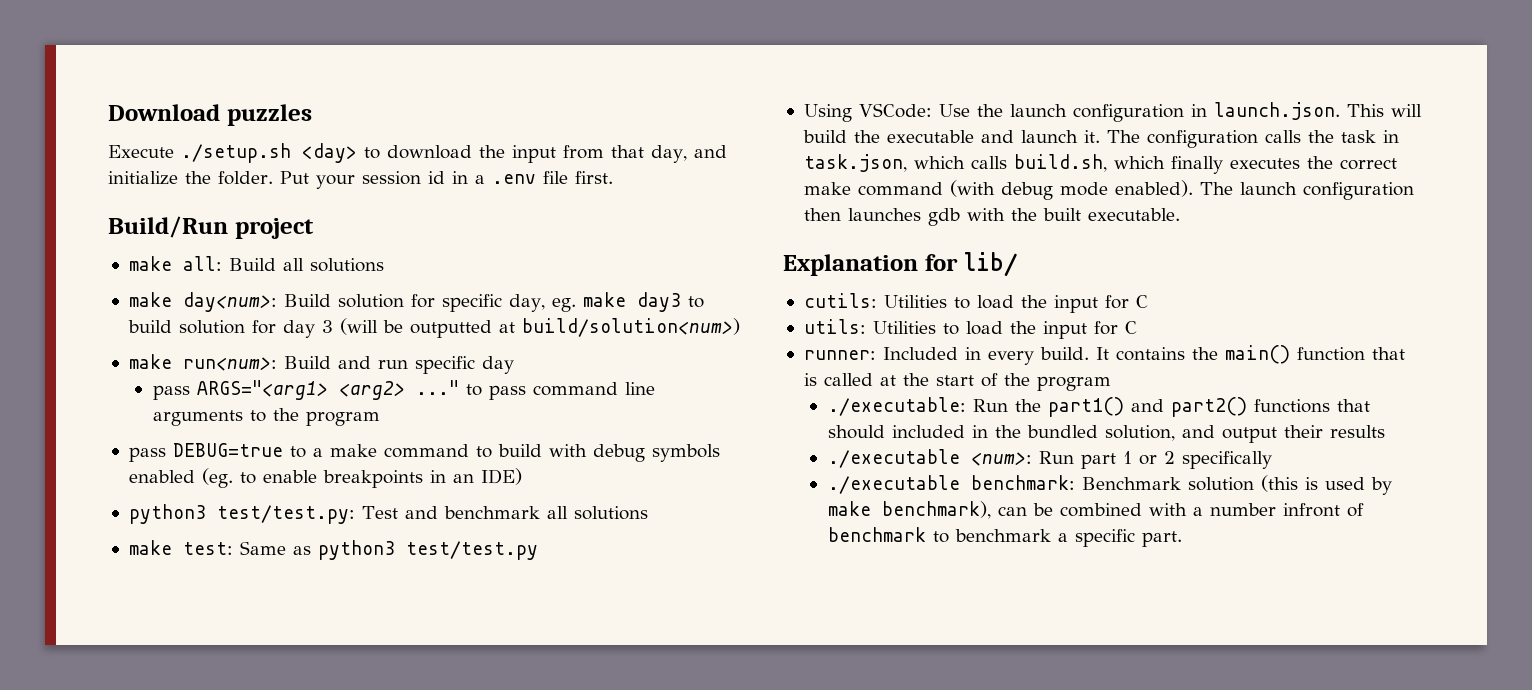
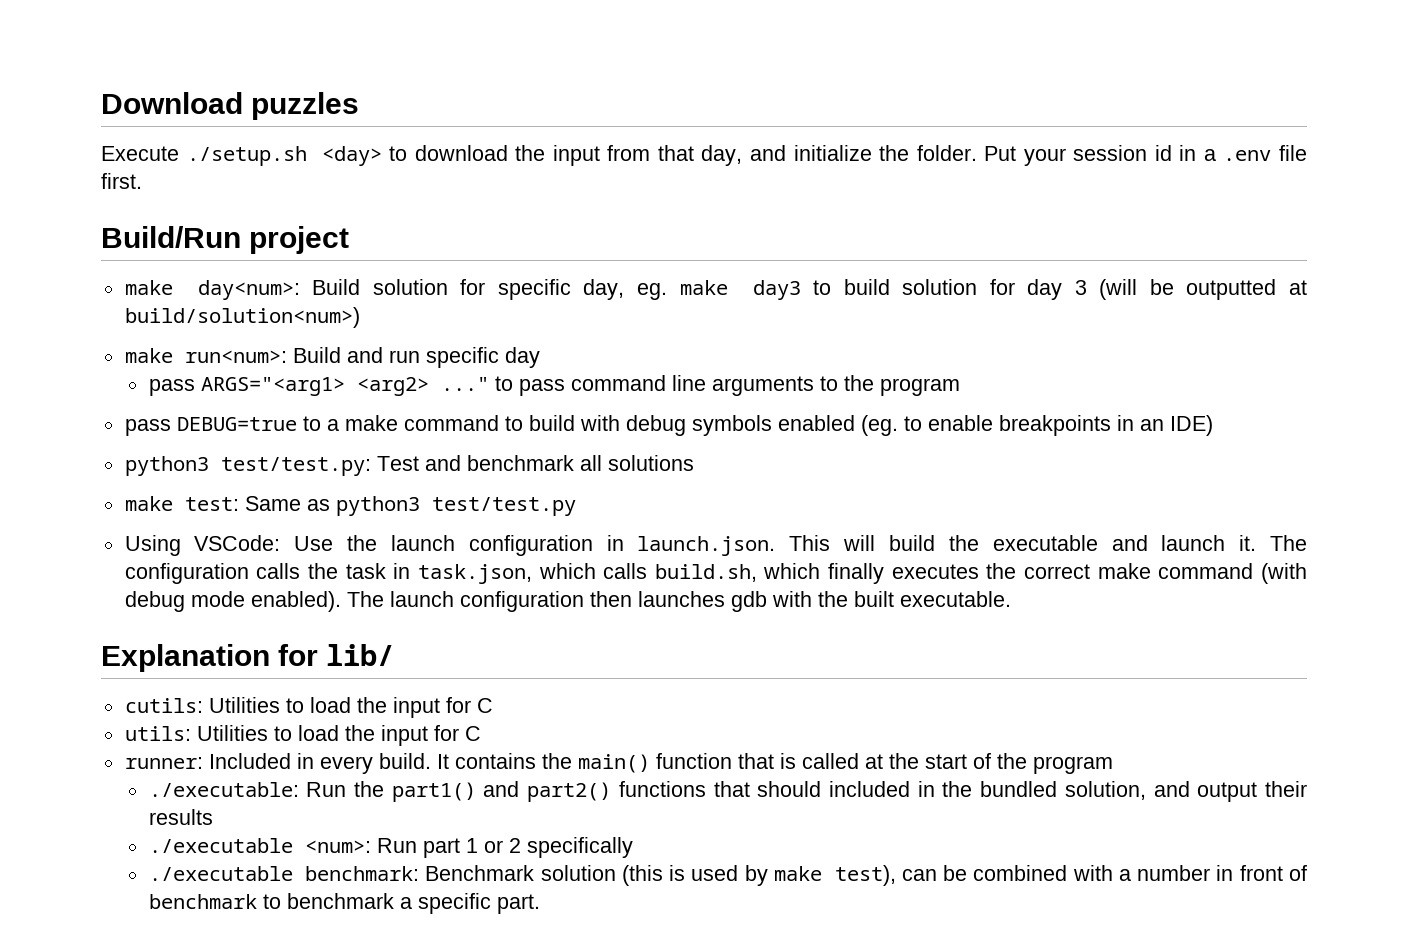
[128,256,384,272] // make all: Build all solutions -> (350, 240) none
[881,501,991,519] benchmark), -> [834,865,896,886] test),
[1282,503,1340,517] infront -> [1216,865,1283,881] in front

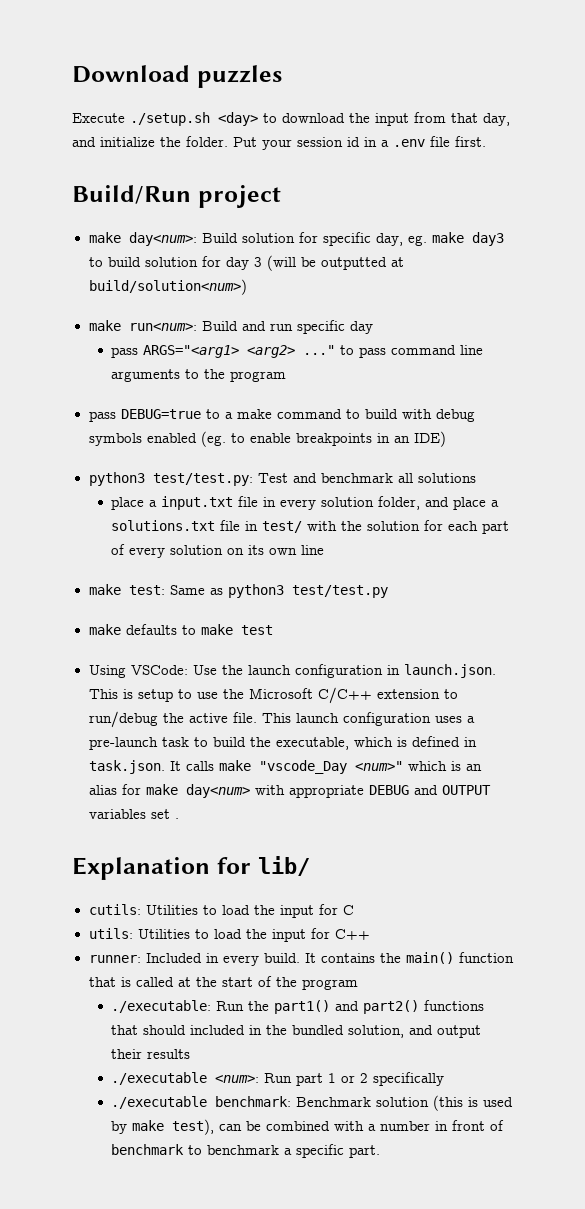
(694, 463) none -> [111,496,500,510] [111,520,510,534] [111,544,325,558] // place a input.txt file in every solution folder, and place a solutions.txt file in test/ with the solution for each part of every solution on its own line
(576, 506) none -> [88,624,273,635] // make defaults to make test
[843,535,1307,551] [124,563,1307,584] [124,591,1011,612] will build the executable and launch it. The configuration calls the task in task.json, which calls build.sh, which finally executes the correct make command (with debug mode enabled). The launch configuration then launches gdb with the built executable. -> [122,687,458,704] [88,711,475,728] [88,736,477,750] [88,760,482,774] [88,784,491,798] [88,809,179,819] is setup to use the Microsoft C/C++ extension to run/debug the active file. This launch configuration uses a pre-launch task to build the executable, which is defined in task.json. It calls make "vscode_Day <num>" which is an alias for make day<num> with appropriate DEBUG and OUTPUT variables set .
[464,726,481,741] C -> [334,929,370,940] C++

